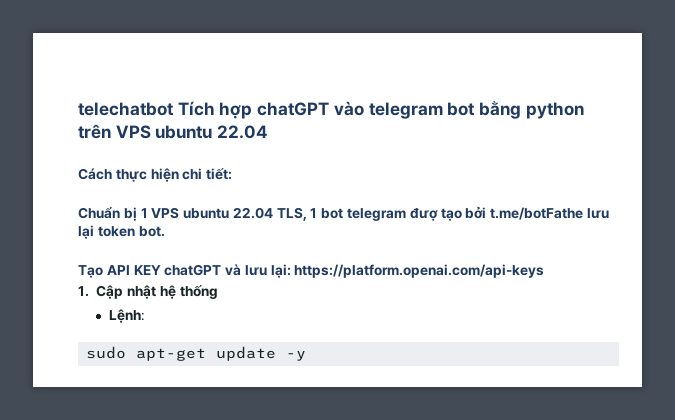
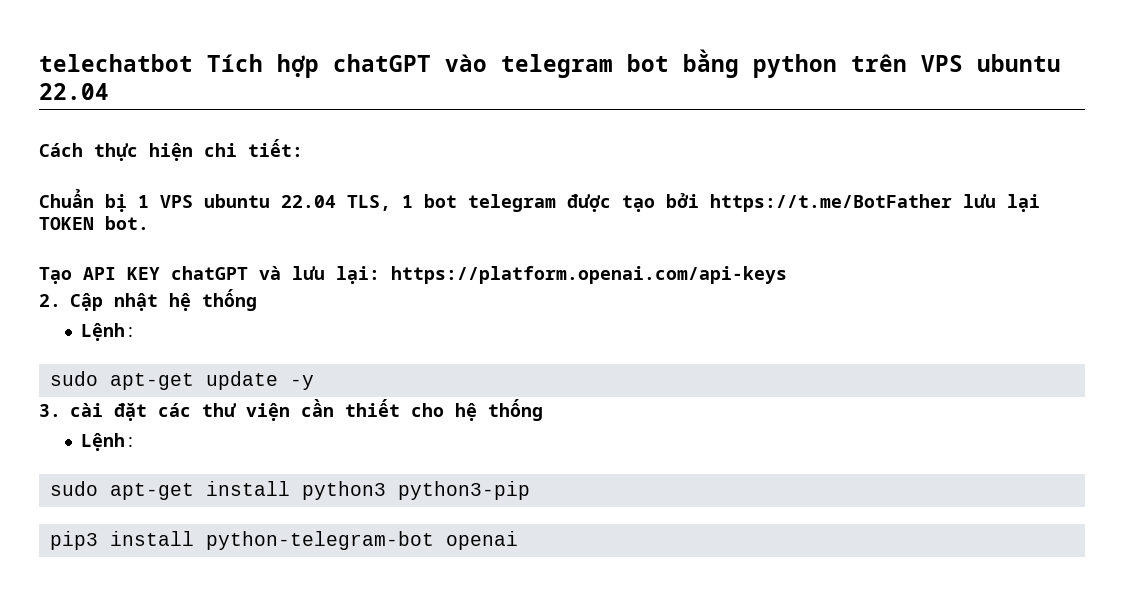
[409,208,438,221] đượ -> [567,193,611,212] được
[490,207,584,220] t.me/botFathe -> [710,194,952,212] https://t.me/BotFather
[97,226,135,237] token -> [39,217,94,230] TOKEN
[78,286,89,297] 1. -> [39,294,61,307] 2.
(307, 356) none -> [39,399,543,421] [81,433,137,451] [49,481,530,500] [49,531,518,550] // 3. cài đặt các thư viện cần thiết cho hệ thống // Lệnh: // sudo apt-get install python3 python3-pip // pip3 install python-telegram-bot openai

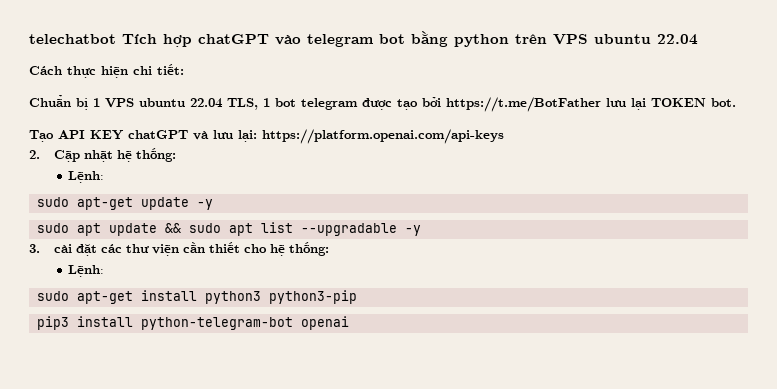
[202,289,257,311] thống -> [136,148,177,162] thống:
(314, 382) none -> [36,222,421,236] // sudo apt update && sudo apt list --upgradable -y
[488,399,543,421] thống -> [289,242,330,256] thống:

